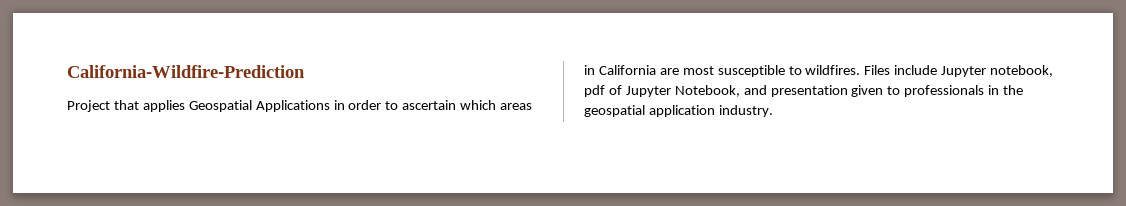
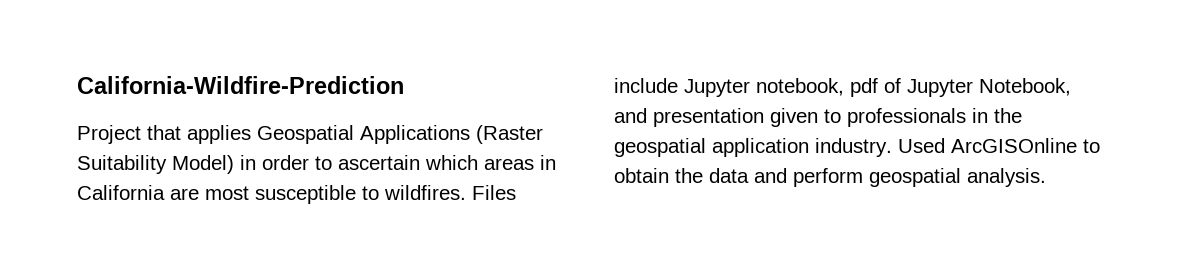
(330, 106) none -> [476,125,543,144] [77,155,234,174] (Raster Suitability Model)
(773, 111) none -> [898,138,1100,153] [614,168,1046,187] Used ArcGISOnline to obtain the data and perform geospatial analysis.

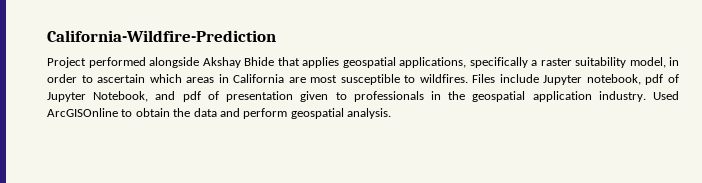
[147,125,543,144] [77,155,234,174] that applies Geospatial Applications (Raster Suitability Model) -> [88,57,666,68] performed alongside Akshay Bhide that applies geospatial applications, specifically a raster suitability model,
(647, 115) none -> [182,91,219,102] pdf of

